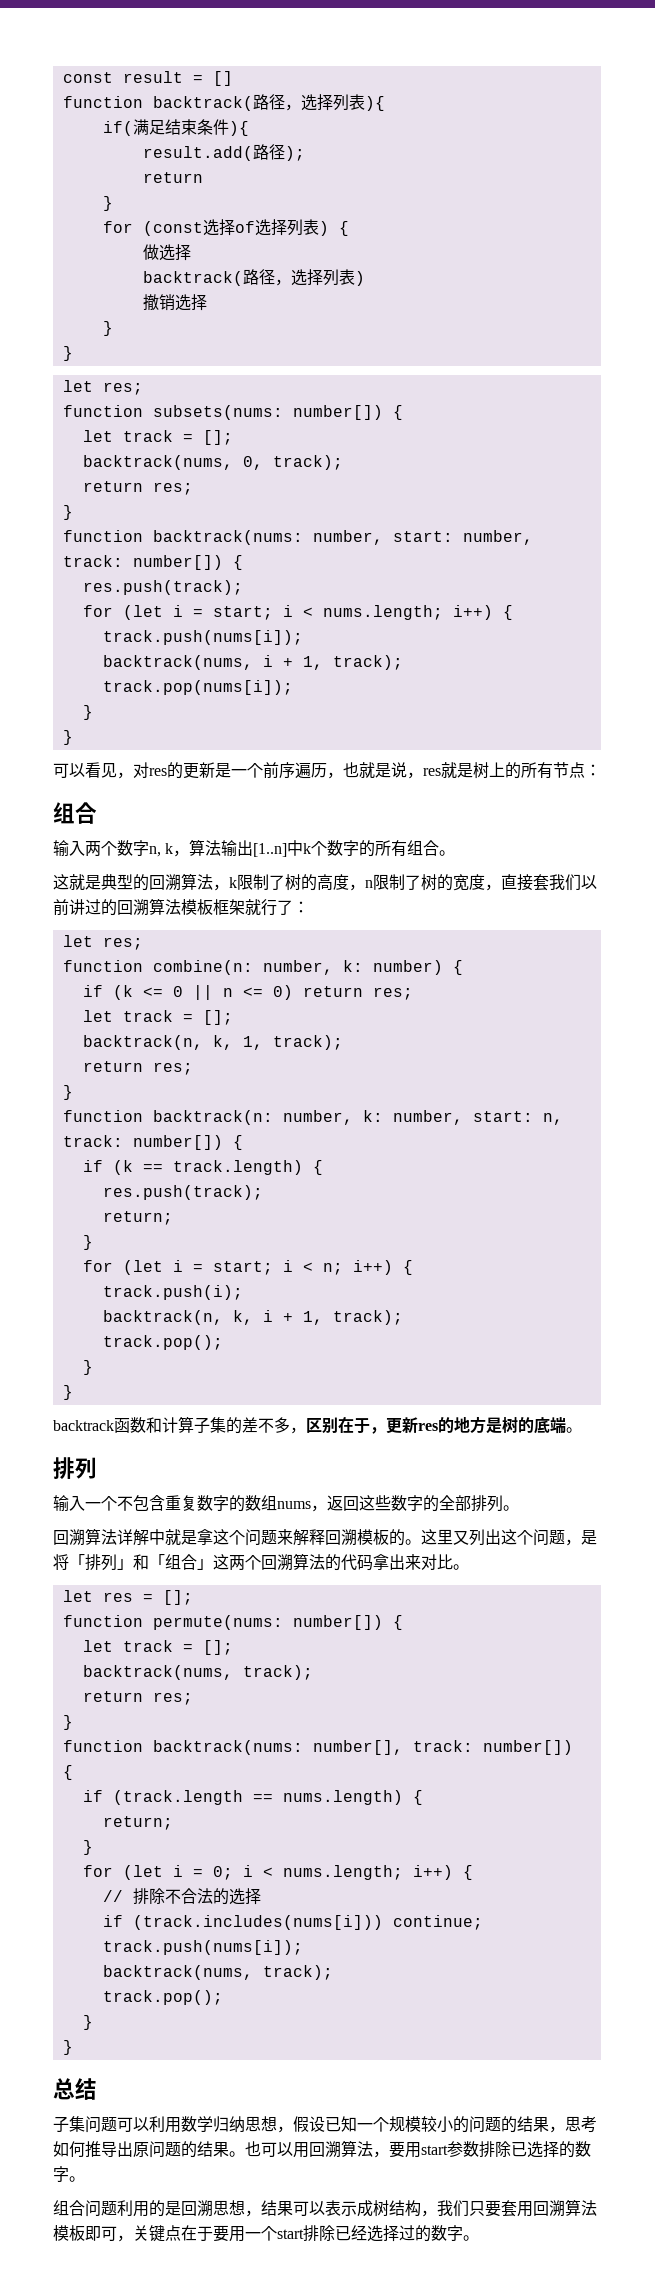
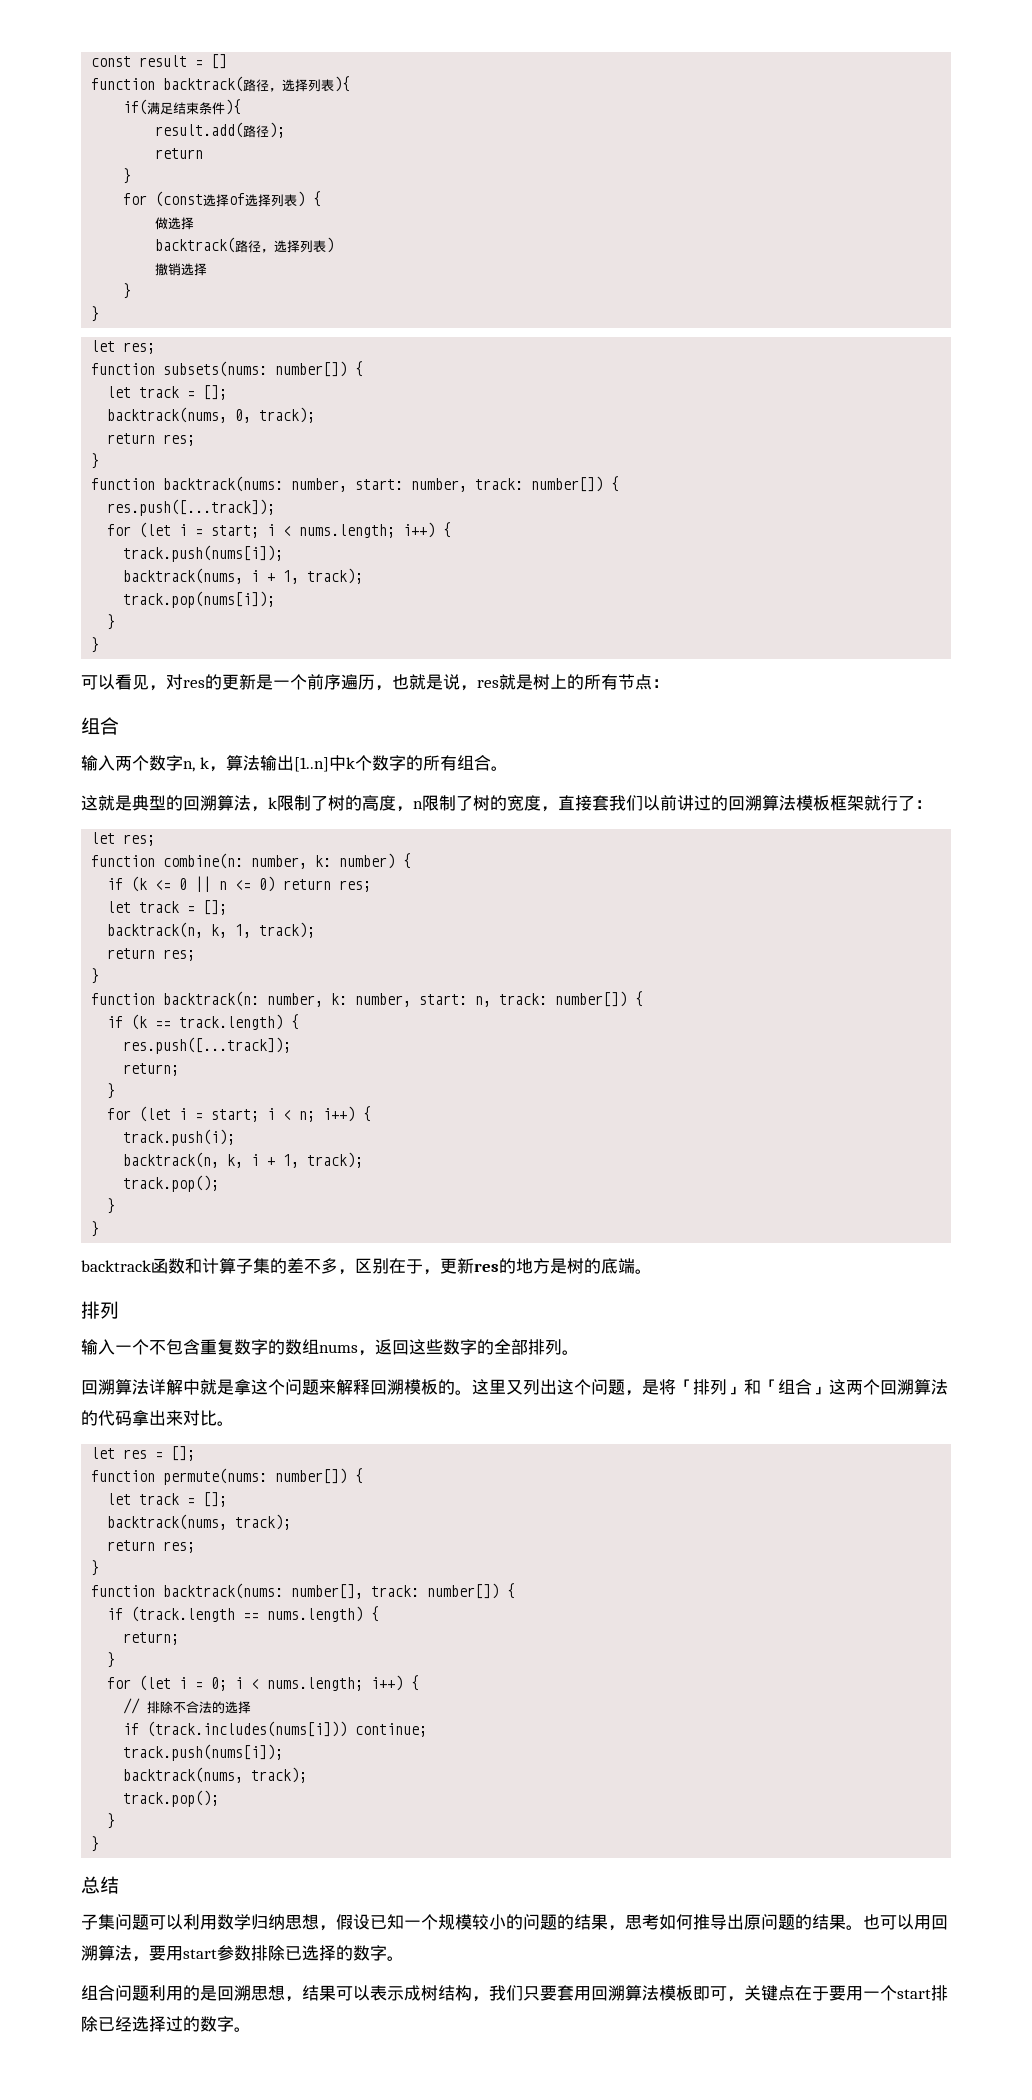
[82,580,243,595] res.push(track); -> [107,499,276,516] res.push([...track]);
[102,1185,263,1200] res.push(track); -> [123,1037,292,1054] res.push([...track]);

